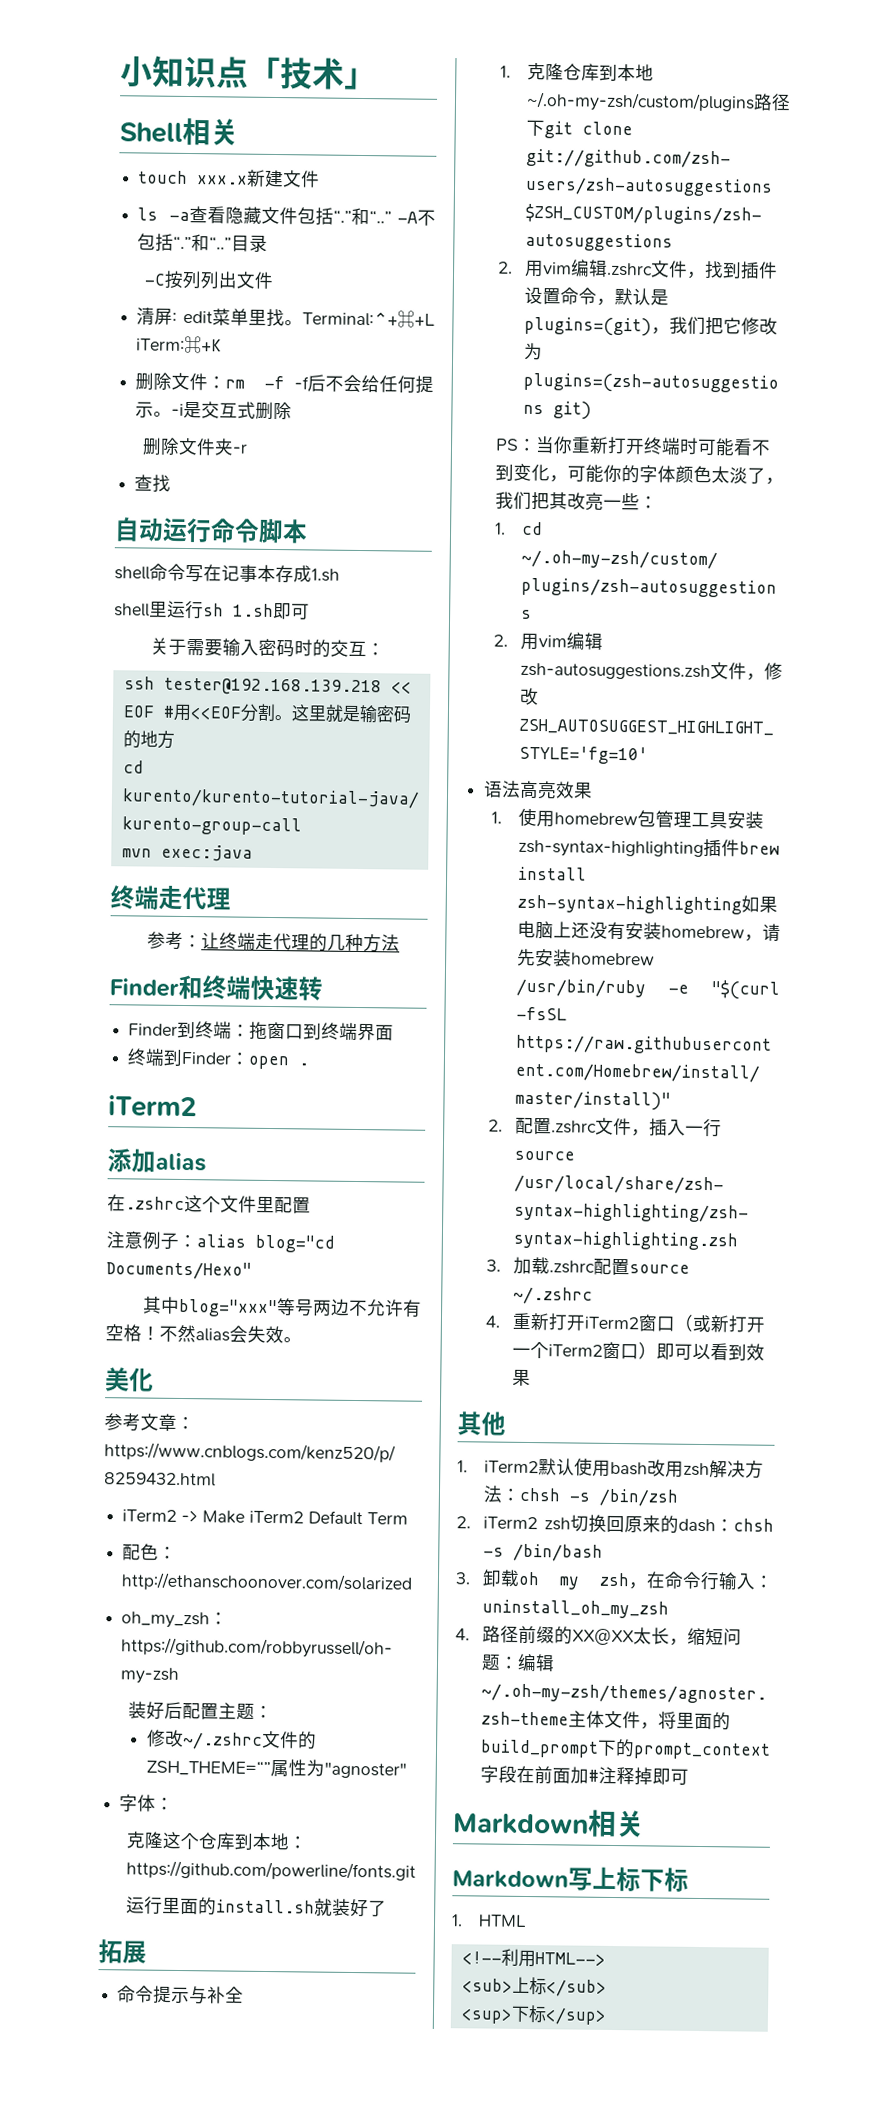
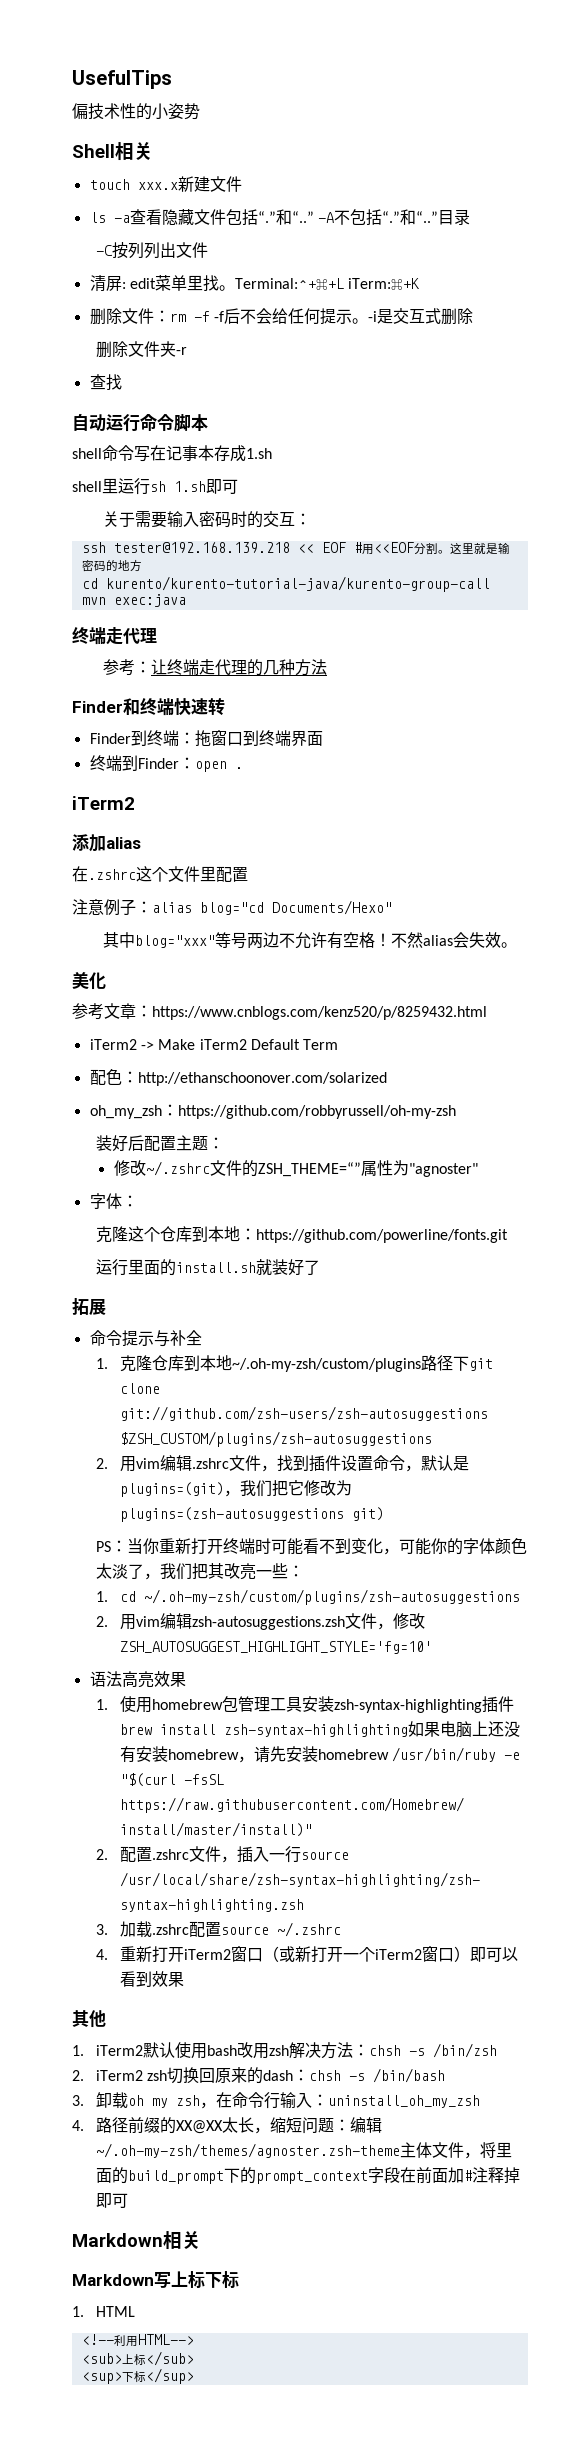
[120,55,377,91] 小知识点「技术」 -> [72,70,172,89] [72,103,200,120] UsefulTips // 偏技术性的小姿势

